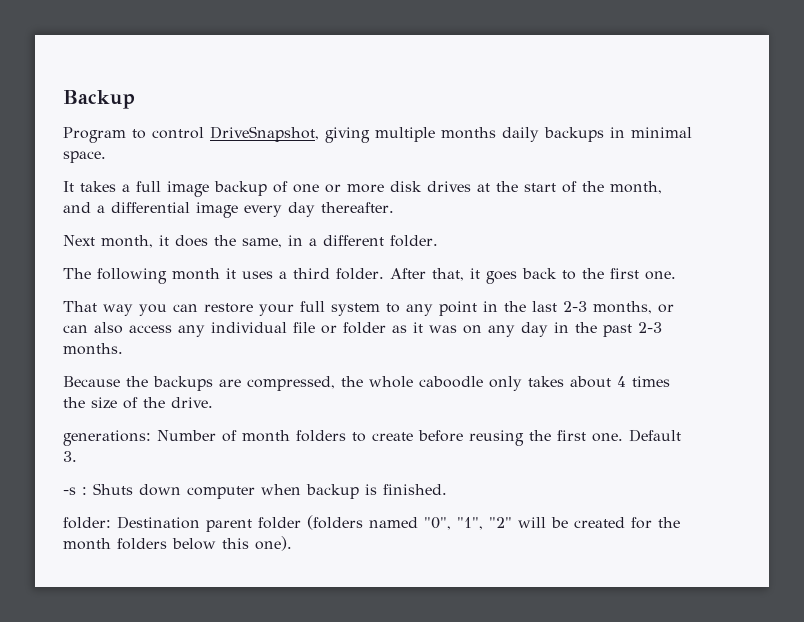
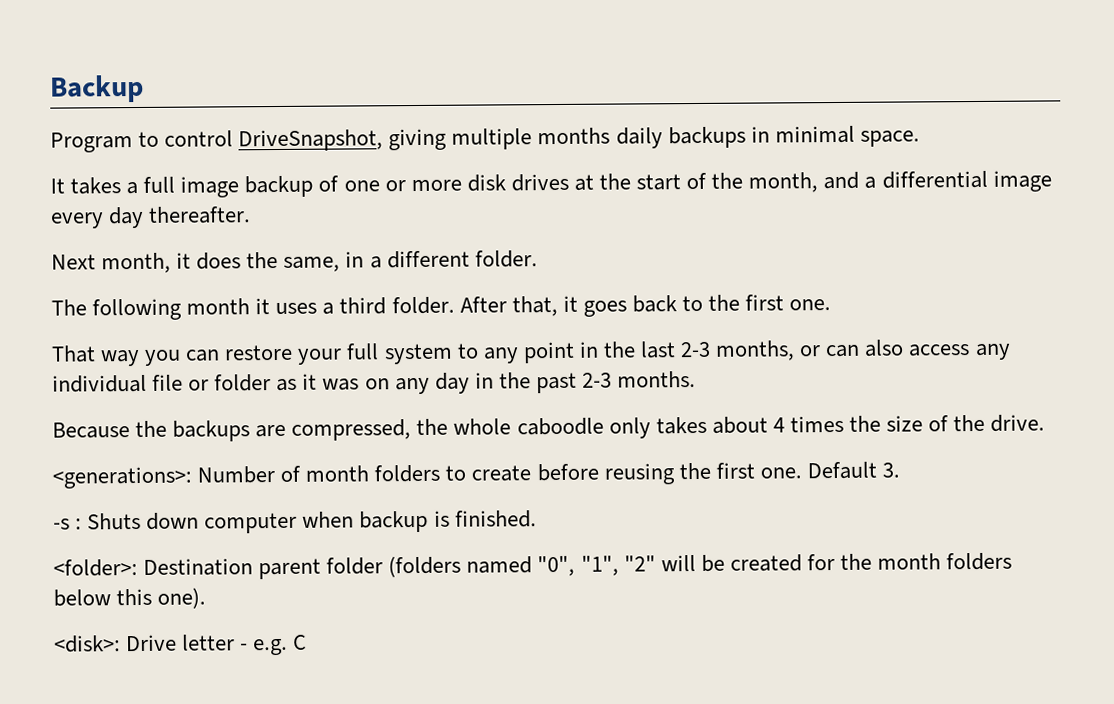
[63,430,151,446] generations: -> [52,466,192,489] <generations>:
[63,517,111,529] folder: -> [53,559,138,577] <folder>:
(292, 543) none -> [54,634,308,656] // <disk>: Drive letter - e.g. C

